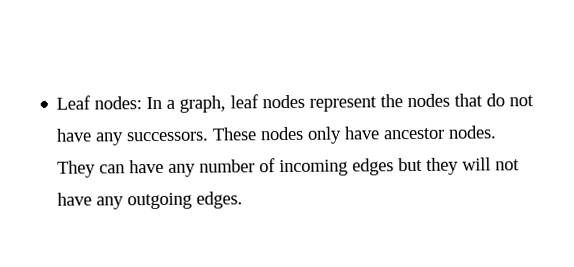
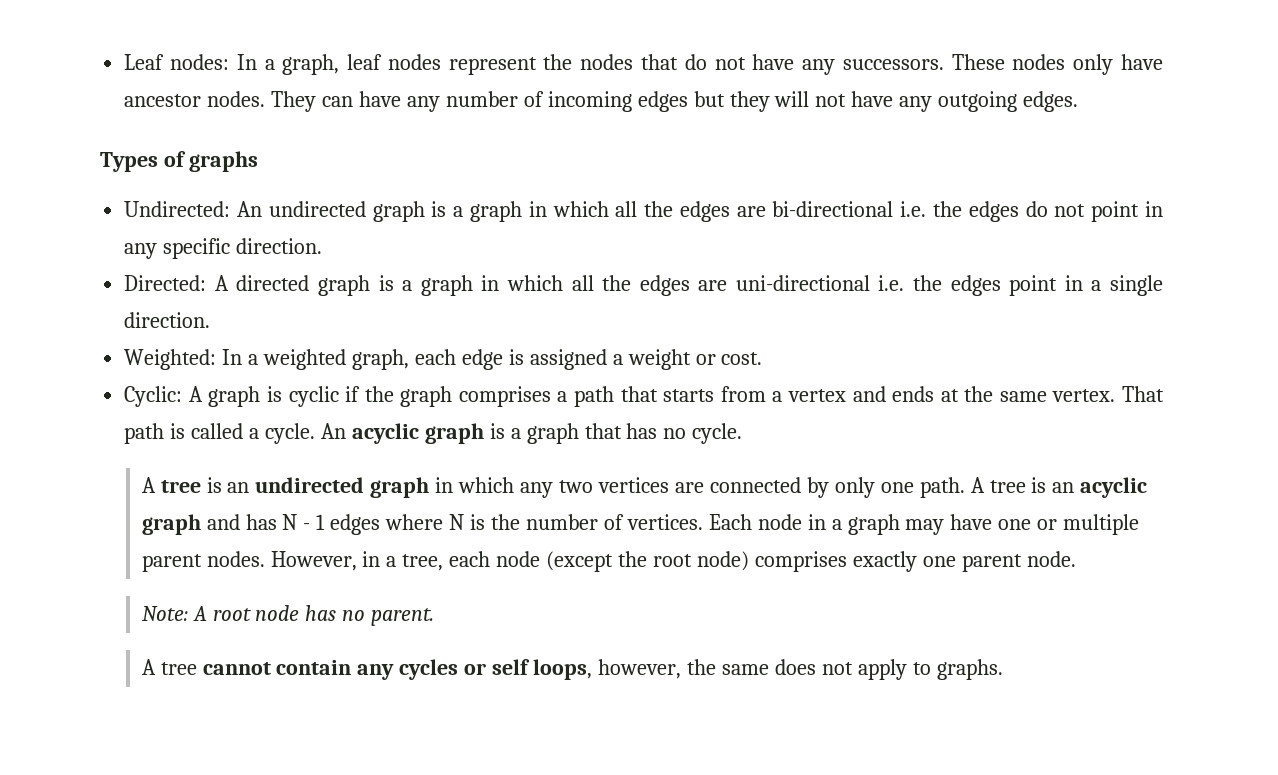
(244, 200) none -> [100,151,258,172] [124,201,1163,222] [124,238,323,259] [124,275,1164,296] [124,312,211,328] [124,349,763,370] [124,386,1165,407] [124,423,743,444] [141,477,1148,498] [141,514,1140,535] [141,551,1076,572] [141,605,435,626] [141,659,1003,680] // Types of graphs // Undirected: An undirected graph is a graph in which all the edges are bi-directional i.e. the edges do not point in any specific direction. // Directed: A directed graph is a graph in which all the edges are uni-directional i.e. the edges point in a single direction. // Weighted: In a weighted graph, each edge is assigned a weight or cost. // Cyclic: A graph is cyclic if the graph comprises a path that starts from a vertex and ends at the same vertex. That path is called a cycle. An acyclic graph is a graph that has no cycle. // A tree is an undirected graph in which any two vertices are connected by only one path. A tree is an acyclic graph and has N - 1 edges where N is the number of vertices. Each node in a graph may have one or multiple parent nodes. However, in a tree, each node (except the root node) comprises exactly one parent node. // Note: A root node has no parent. // A tree cannot contain any cycles or self loops, however, the same does not apply to graphs.

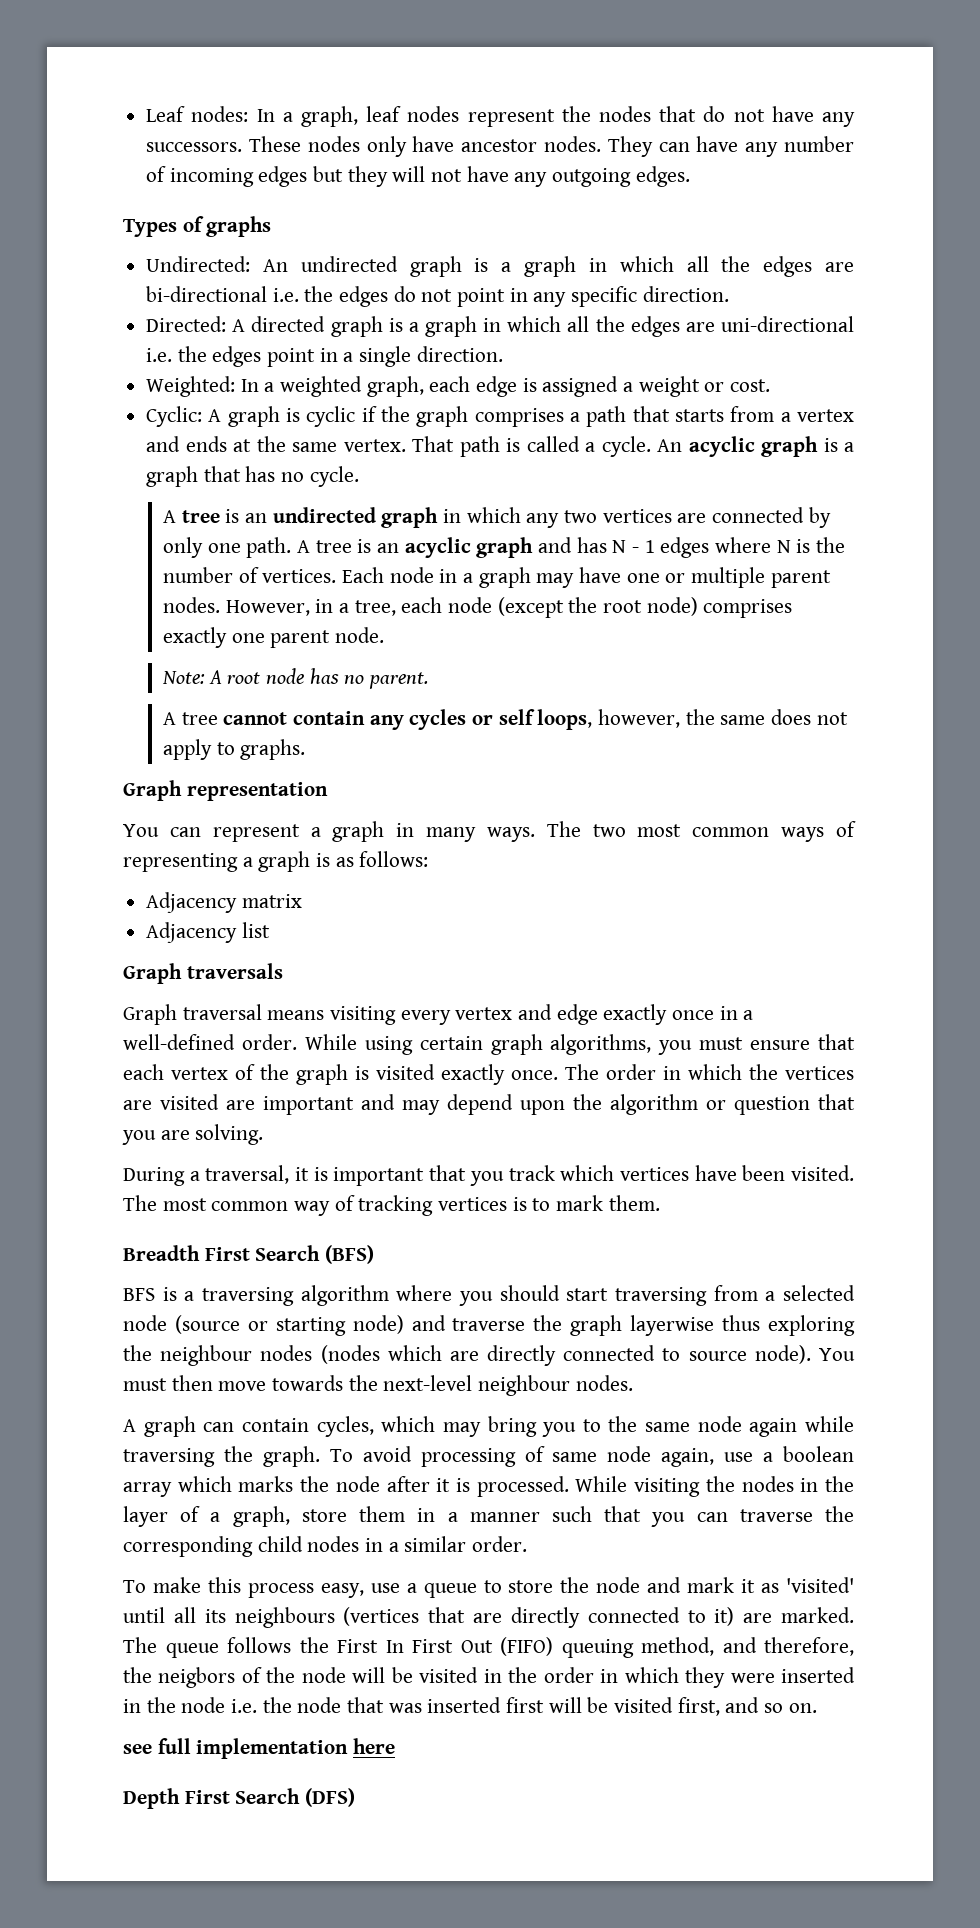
(1003, 669) none -> [123,780,328,801] [123,821,856,842] [123,851,429,872] [146,892,302,913] [146,922,270,943] [123,963,283,984] [123,1004,754,1025] [123,1034,855,1055] [123,1064,854,1085] [123,1094,855,1115] [122,1124,264,1145] [123,1165,855,1186] [123,1195,660,1216] [123,1245,375,1264] [123,1285,855,1306] [123,1315,855,1336] [123,1345,855,1366] [123,1375,633,1396] [123,1416,854,1437] [123,1446,854,1467] [123,1476,854,1497] [123,1506,854,1527] [123,1536,528,1557] [123,1577,854,1598] [123,1607,855,1628] [123,1637,854,1658] [123,1667,855,1688] [123,1697,817,1716] [123,1738,396,1759] [123,1788,356,1809] // Graph representation // You can represent a graph in many ways. The two most common ways of representing a graph is as follows: // Adjacency matrix // Adjacency list // Graph traversals // Graph traversal means visiting every vertex and edge exactly once in a well-defined order. While using certain graph algorithms, you must ensure that each vertex of the graph is visited exactly once. The order in which the vertices are visited are important and may depend upon the algorithm or question that you are solving. // During a traversal, it is important that you track which vertices have been visited. The most common way of tracking vertices is to mark them. // Breadth First Search (BFS) // BFS is a traversing algorithm where you should start traversing from a selected node (source or starting node) and traverse the graph layerwise thus exploring the neighbour nodes (nodes which are directly connected to source node). You must then move towards the next-level neighbour nodes. // A graph can contain cycles, which may bring you to the same node again while traversing the graph. To avoid processing of same node again, use a boolean array which marks the node after it is processed. While visiting the nodes in the layer of a graph, store them in a manner such that you can traverse the corresponding child nodes in a similar order. // To make this process easy, use a queue to store the node and mark it as 'visited' until all its neighbours (vertices that are directly connected to it) are marked. The queue follows the First In First Out (FIFO) queuing method, and therefore, the neigbors of the node will be visited in the order in which they were inserted in the node i.e. the node that was inserted first will be visited first, and so on. // see full implementation here // Depth First Search (DFS)

